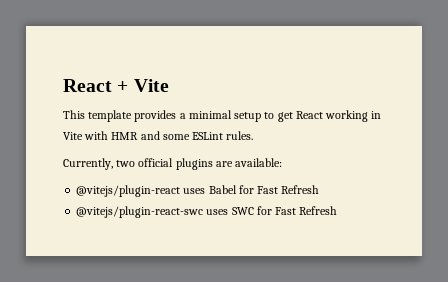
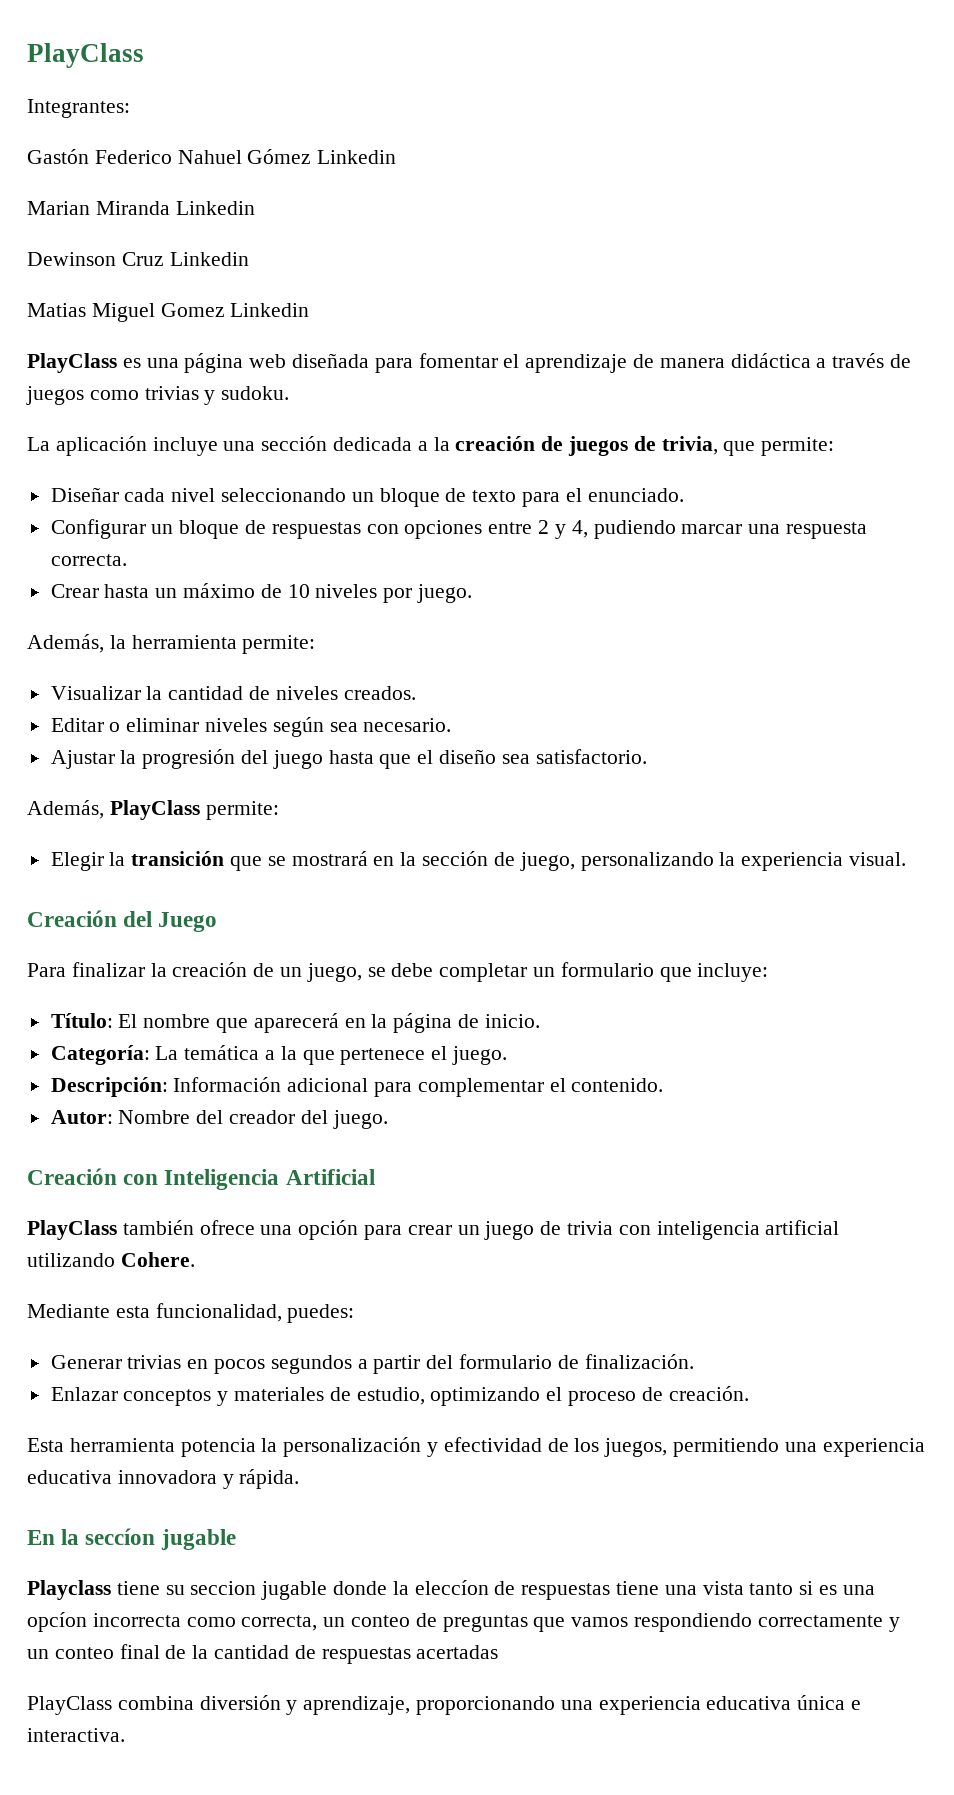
[63,79,169,92] [63,110,382,122] [63,131,254,140] [63,158,283,170] [76,185,320,197] [76,206,338,218] React + Vite // This template provides a minimal setup to get React working in Vite with HMR and some ESLint rules. // Currently, two official plugins are available: // @vitejs/plugin-react uses Babel for Fast Refresh // @vitejs/plugin-react-swc uses SWC for Fast Refresh -> [27,43,144,68] [27,99,130,118] [27,149,397,164] [27,201,255,215] [27,252,249,266] [27,303,310,322] [27,353,912,373] [26,386,290,405] [27,436,835,456] [50,487,684,507] [50,519,867,539] [50,554,127,566] [50,583,473,603] [27,634,316,654] [50,686,416,700] [50,717,452,737] [50,749,647,769] [27,800,279,820] [50,851,906,871] [27,910,218,932] [27,962,769,982] [50,1013,540,1033] [50,1045,508,1065] [50,1077,664,1097] [50,1110,388,1129] [27,1168,375,1190] [27,1220,840,1240] [27,1252,195,1267] [27,1303,355,1323] [50,1354,694,1374] [50,1386,749,1406] [27,1437,925,1457] [27,1469,300,1489] [27,1528,236,1550] [27,1580,875,1600] [27,1612,900,1632] [27,1644,499,1664] [27,1695,862,1715] [27,1728,125,1742] PlayClass // Integrantes: // Gastón Federico Nahuel Gómez Linkedin // Marian Miranda Linkedin // Dewinson Cruz Linkedin // Matias Miguel Gomez Linkedin // PlayClass es una página web diseñada para fomentar el aprendizaje de manera didáctica a través de juegos como trivias y sudoku. // La aplicación incluye una sección dedicada a la creación de juegos de trivia, que permite: // Diseñar cada nivel seleccionando un bloque de texto para el enunciado. // Configurar un bloque de respuestas con opciones entre 2 y 4, pudiendo marcar una respuesta correcta. // Crear hasta un máximo de 10 niveles por juego. // Además, la herramienta permite: // Visualizar la cantidad de niveles creados. // Editar o eliminar niveles según sea necesario. // Ajustar la progresión del juego hasta que el diseño sea satisfactorio. // Además, PlayClass permite: // Elegir la transición que se mostrará en la sección de juego, personalizando la experiencia visual. // Creación del Juego // Para finalizar la creación de un juego, se debe completar un formulario que incluye: // Título: El nombre que aparecerá en la página de inicio. // Categoría: La temática a la que pertenece el juego. // Descripción: Información adicional para complementar el contenido. // Autor: Nombre del creador del juego. // Creación con Inteligencia Artificial // PlayClass también ofrece una opción para crear un juego de trivia con inteligencia artificial utilizando Cohere. // Mediante esta funcionalidad, puedes: // Generar trivias en pocos segundos a partir del formulario de finalización. // Enlazar conceptos y materiales de estudio, optimizando el proceso de creación. // Esta herramienta potencia la personalización y efectividad de los juegos, permitiendo una experiencia educativa innovadora y rápida. // En la seccíon jugable // Playclass tiene su seccion jugable donde la eleccíon de respuestas tiene una vista tanto si es una opcíon incorrecta como correcta, un conteo de preguntas que vamos respondiendo correctamente y un conteo final de la cantidad de respuestas acertadas // PlayClass combina diversión y aprendizaje, proporcionando una experiencia educativa única e interactiva.

